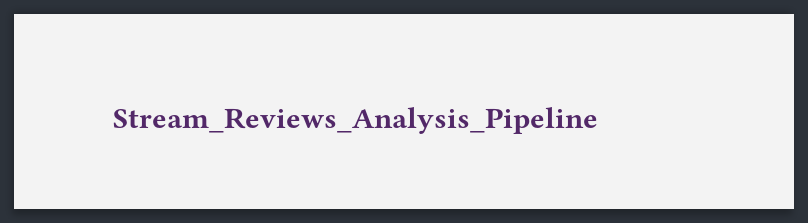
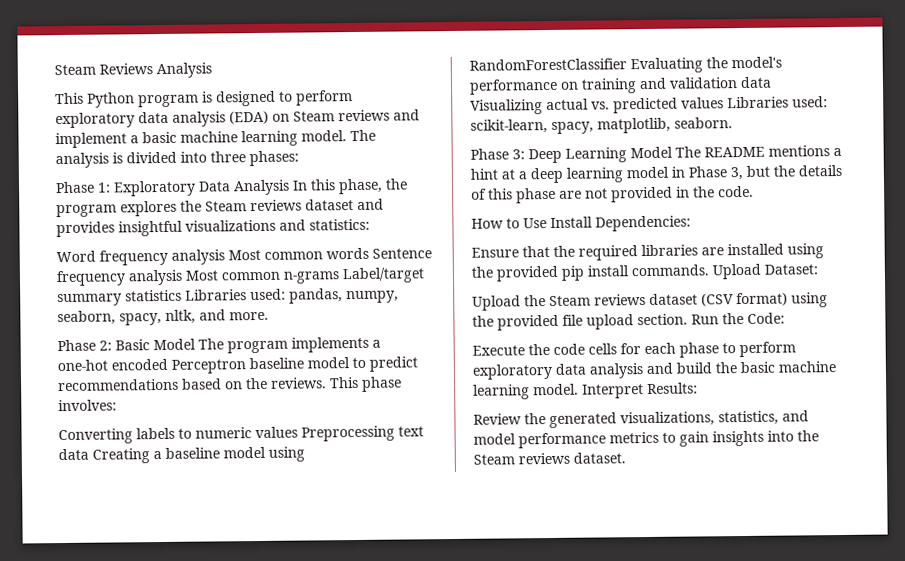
[113,107,598,134] Stream_Reviews_Analysis_Pipeline -> [54,62,212,79] [55,90,353,108] [55,109,420,129] [55,129,376,149] [55,150,299,169] [55,178,408,197] [56,198,384,218] [56,218,370,238] [56,247,432,266] [56,267,425,287] [57,288,399,307] [57,309,269,326] [57,336,381,354] [57,356,418,374] [58,376,402,392] [58,399,117,412] [58,425,424,445] [58,446,305,464] [469,56,782,74] [469,76,772,95] [470,96,828,115] [470,117,733,134] [470,145,842,164] [470,164,842,184] [471,185,754,204] [471,215,691,232] [471,243,824,261] [471,263,818,282] [472,292,828,311] [472,312,785,331] [472,341,796,358] [472,361,836,380] [473,382,698,400] [473,410,809,429] [473,430,819,449] [473,452,626,465] Steam Reviews Analysis // This Python program is designed to perform exploratory data analysis (EDA) on Steam reviews and implement a basic machine learning model. The analysis is divided into three phases: // Phase 1: Exploratory Data Analysis In this phase, the program explores the Steam reviews dataset and provides insightful visualizations and statistics: // Word frequency analysis Most common words Sentence frequency analysis Most common n-grams Label/target summary statistics Libraries used: pandas, numpy, seaborn, spacy, nltk, and more. // Phase 2: Basic Model The program implements a one-hot encoded Perceptron baseline model to predict recommendations based on the reviews. This phase involves: // Converting labels to numeric values Preprocessing text data Creating a baseline model using RandomForestClassifier Evaluating the model's performance on training and validation data Visualizing actual vs. predicted values Libraries used: scikit-learn, spacy, matplotlib, seaborn. // Phase 3: Deep Learning Model The README mentions a hint at a deep learning model in Phase 3, but the details of this phase are not provided in the code. // How to Use Install Dependencies: // Ensure that the required libraries are installed using the provided pip install commands. Upload Dataset: // Upload the Steam reviews dataset (CSV format) using the provided file upload section. Run the Code: // Execute the code cells for each phase to perform exploratory data analysis and build the basic machine learning model. Interpret Results: // Review the generated visualizations, statistics, and model performance metrics to gain insights into the Steam reviews dataset.

